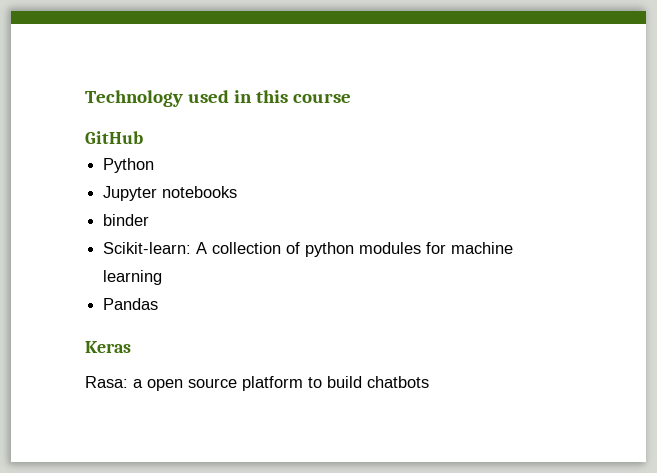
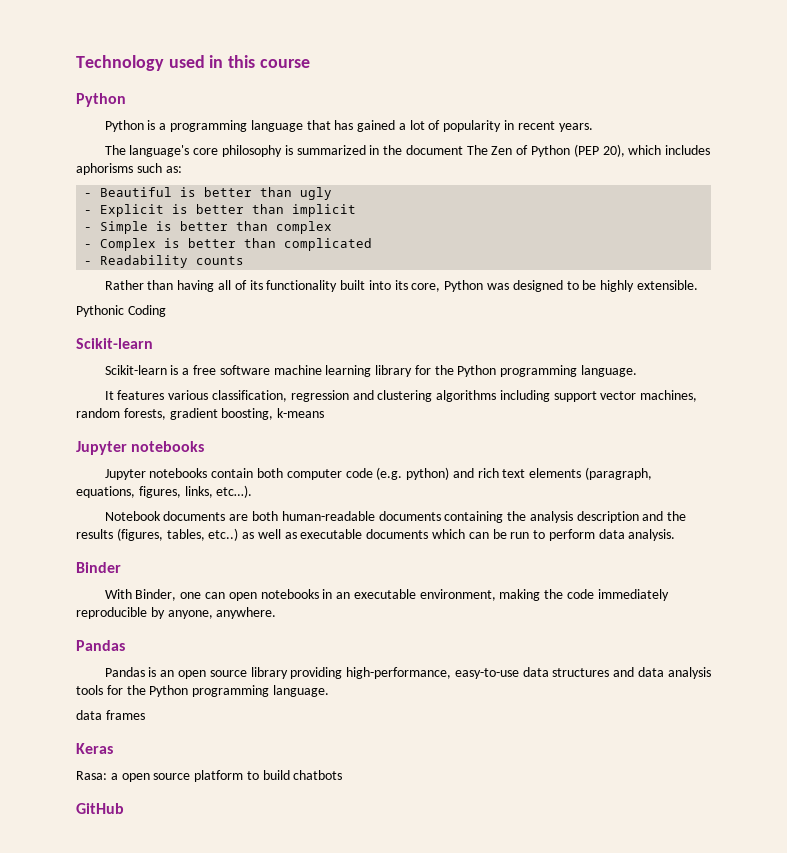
[85,131,143,144] [103,158,155,173] [103,186,238,201] [103,214,150,226] [103,242,514,257] [103,270,163,285] [103,298,159,310] GitHub // Python // Jupyter notebooks // binder // Scikit-learn: A collection of python modules for machine learning // Pandas -> [76,93,126,107] [104,120,593,132] [104,144,711,157] [76,163,182,175] [84,187,333,200] [84,204,357,217] [84,221,333,234] [84,238,373,251] [84,255,245,268] [104,280,698,292] [76,305,166,317] [76,338,153,349] [104,365,637,377] [104,390,698,402] [76,408,325,420] [76,441,205,455] [104,467,652,480] [76,485,253,498] [104,511,687,523] [76,528,676,541] [76,562,121,573] [104,589,669,601] [76,607,277,619] [76,640,125,651] [104,667,711,679] [76,685,329,697] [76,710,145,720] Python // Python is a programming language that has gained a lot of popularity in recent years. // The language's core philosophy is summarized in the document The Zen of Python (PEP 20), which includes aphorisms such as: // - Beautiful is better than ugly // - Explicit is better than implicit // - Simple is better than complex // - Complex is better than complicated // - Readability counts // Rather than having all of its functionality built into its core, Python was designed to be highly extensible. // Pythonic Coding // Scikit-learn // Scikit-learn is a free software machine learning library for the Python programming language. // It features various classification, regression and clustering algorithms including support vector machines, random forests, gradient boosting, k-means // Jupyter notebooks // Jupyter notebooks contain both computer code (e.g. python) and rich text elements (paragraph, equations, figures, links, etc…). // Notebook documents are both human-readable documents containing the analysis description and the results (figures, tables, etc..) as well as executable documents which can be run to perform data analysis. // Binder // With Binder, one can open notebooks in an executable environment, making the code immediately reproducible by anyone, anywhere. // Pandas // Pandas is an open source library providing high-performance, easy-to-use data structures and data analysis tools for the Python programming language. // data frames
(429, 382) none -> [76,803,124,814] // GitHub

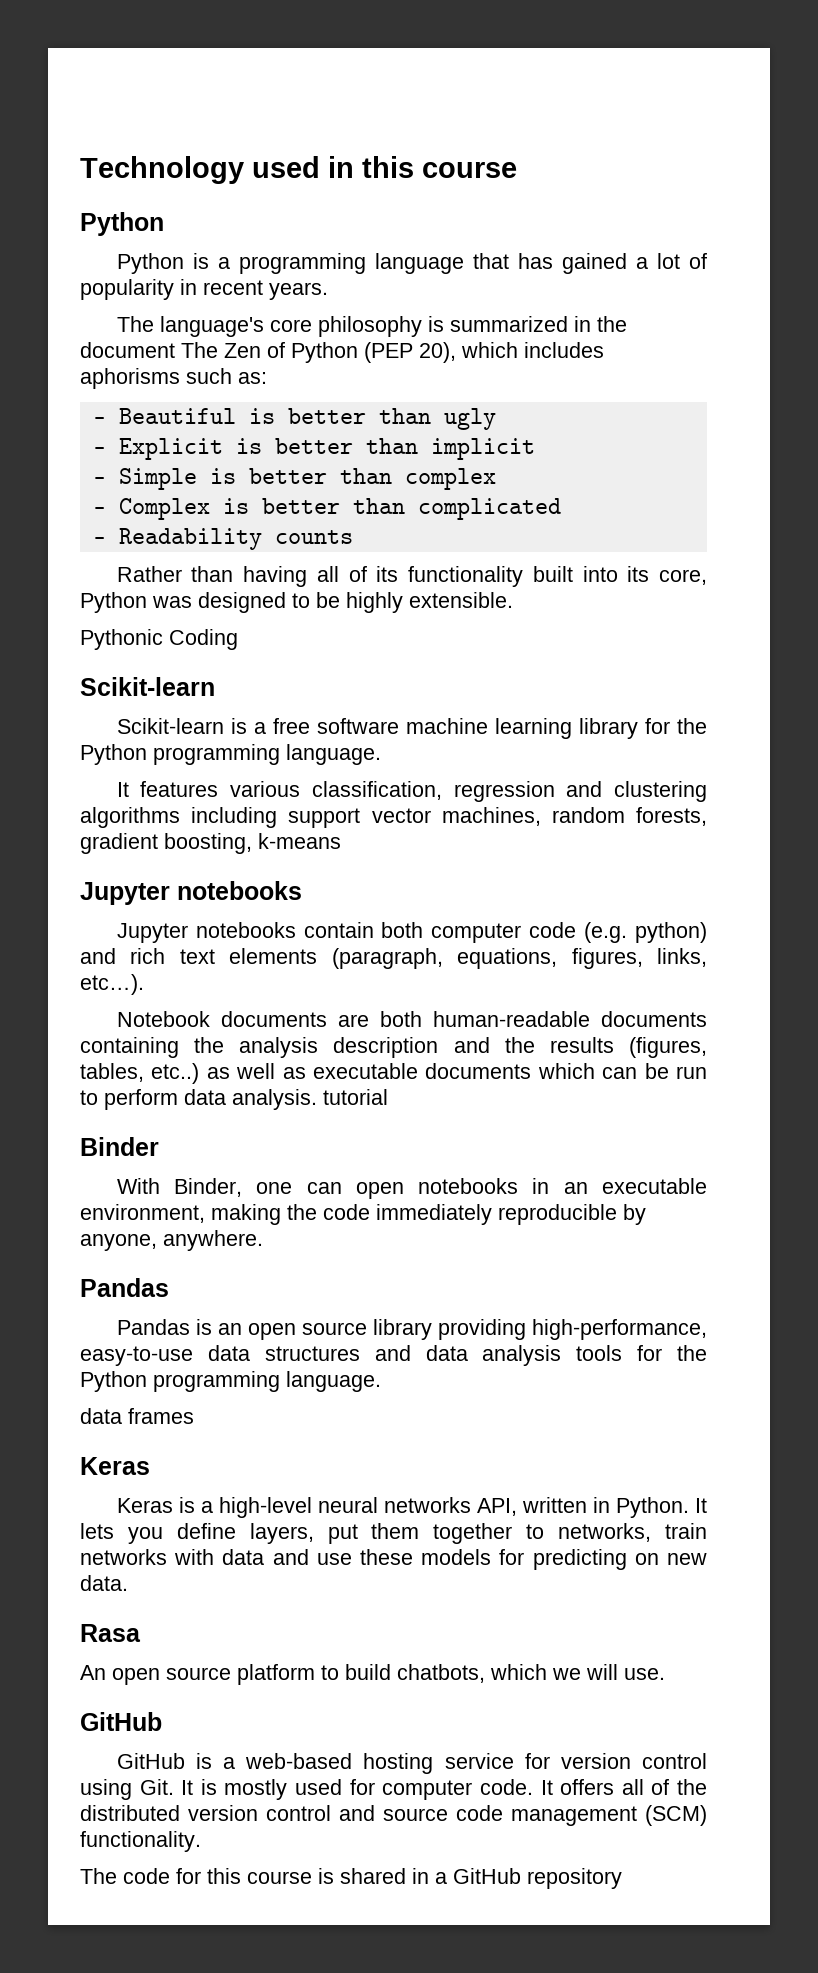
(676, 535) none -> [323,1089,388,1105] tutorial
[76,771,118,780] Rasa: a -> [116,1497,707,1518] [80,1523,708,1544] [80,1549,707,1570] [80,1575,128,1591] [80,1624,141,1642] [80,1665,106,1680] Keras is a high-level neural networks API, written in Python. It lets you define layers, put them together to networks, train networks with data and use these models for predicting on new data. // Rasa // An
[293,770,343,780] [76,803,124,814] chatbots // GitHub -> [397,1664,665,1683] [80,1712,162,1731] [116,1753,708,1774] [80,1779,708,1800] [80,1805,707,1826] [80,1831,201,1852] [80,1868,622,1889] chatbots, which we will use. // GitHub // GitHub is a web-based hosting service for version control using Git. It is mostly used for computer code. It offers all of the distributed version control and source code management (SCM) functionality. // The code for this course is shared in a GitHub repository

